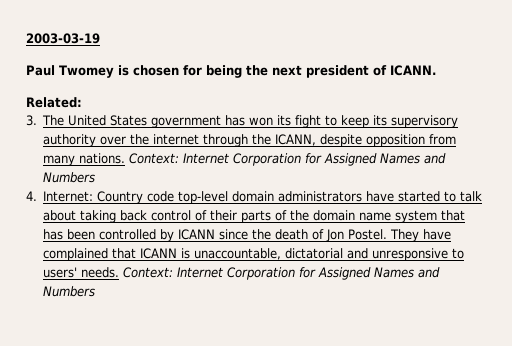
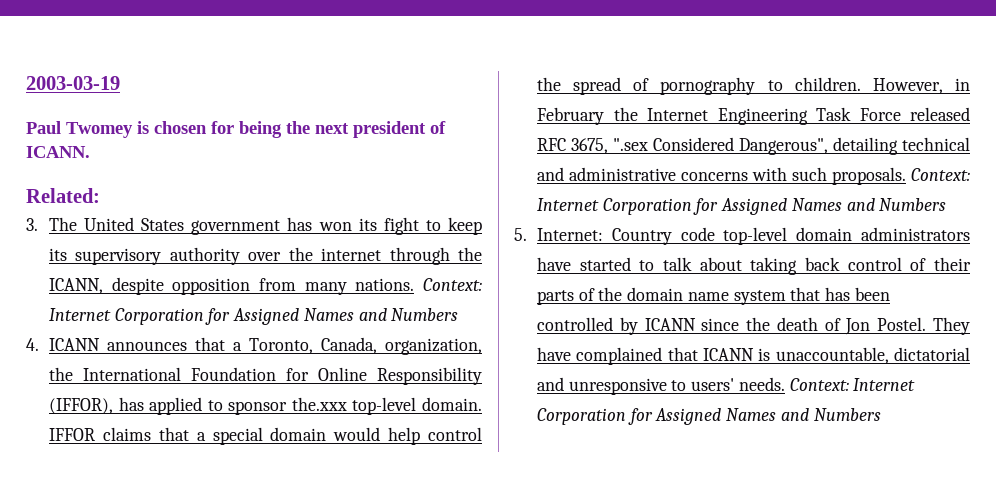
(37, 196) none -> [49,337,483,355] [49,367,482,385] [49,397,483,415] [49,427,483,445] [537,77,970,95] [537,107,971,125] [537,137,971,155] [537,167,971,185] [537,198,947,215] [514,228,527,241] ICANN announces that a Toronto, Canada, organization, the International Foundation for Online Responsibility (IFFOR), has applied to sponsor the.xxx top-level domain. IFFOR claims that a special domain would help control the spread of pornography to children. However, in February the Internet Engineering Task Force released RFC 3675, ".sex Considered Dangerous", detailing technical and administrative concerns with such proposals. Context: Internet Corporation for Assigned Names and Numbers // 5.

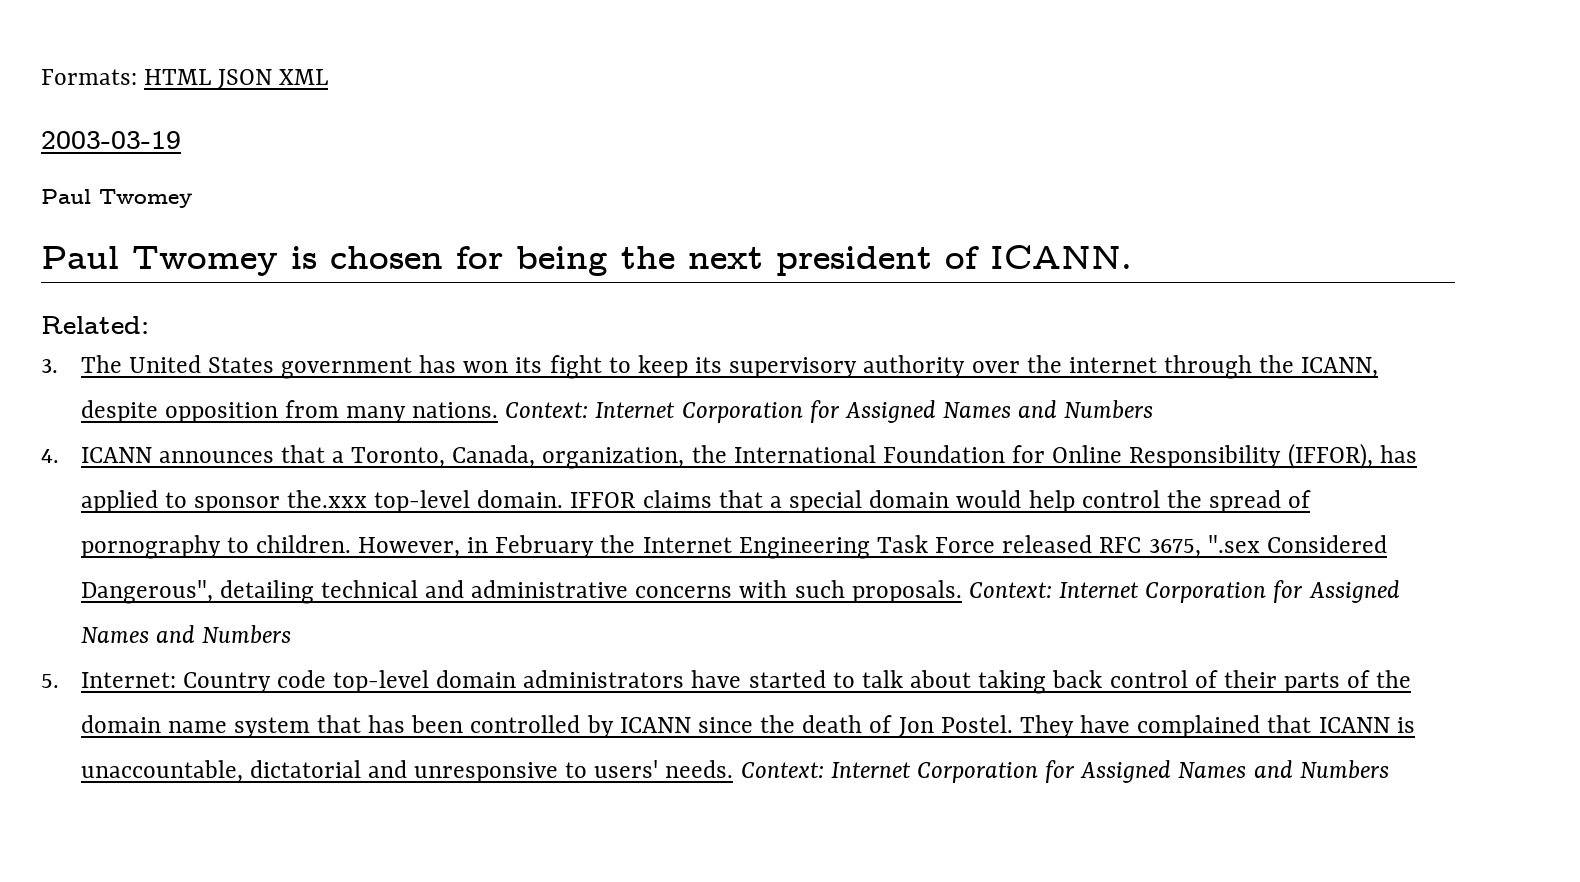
(26, 83) none -> [41,69,329,89] Formats: HTML JSON XML //
(133, 130) none -> [41,246,278,276] // Paul Twomey

